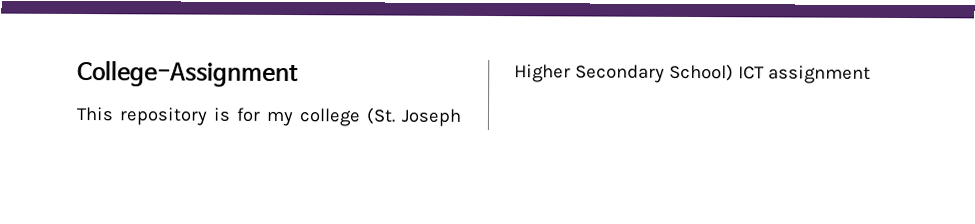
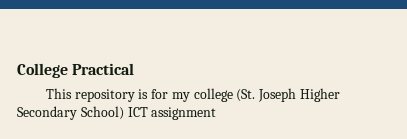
[77,59,299,88] College-Assignment -> [17,63,135,78] College Practical

